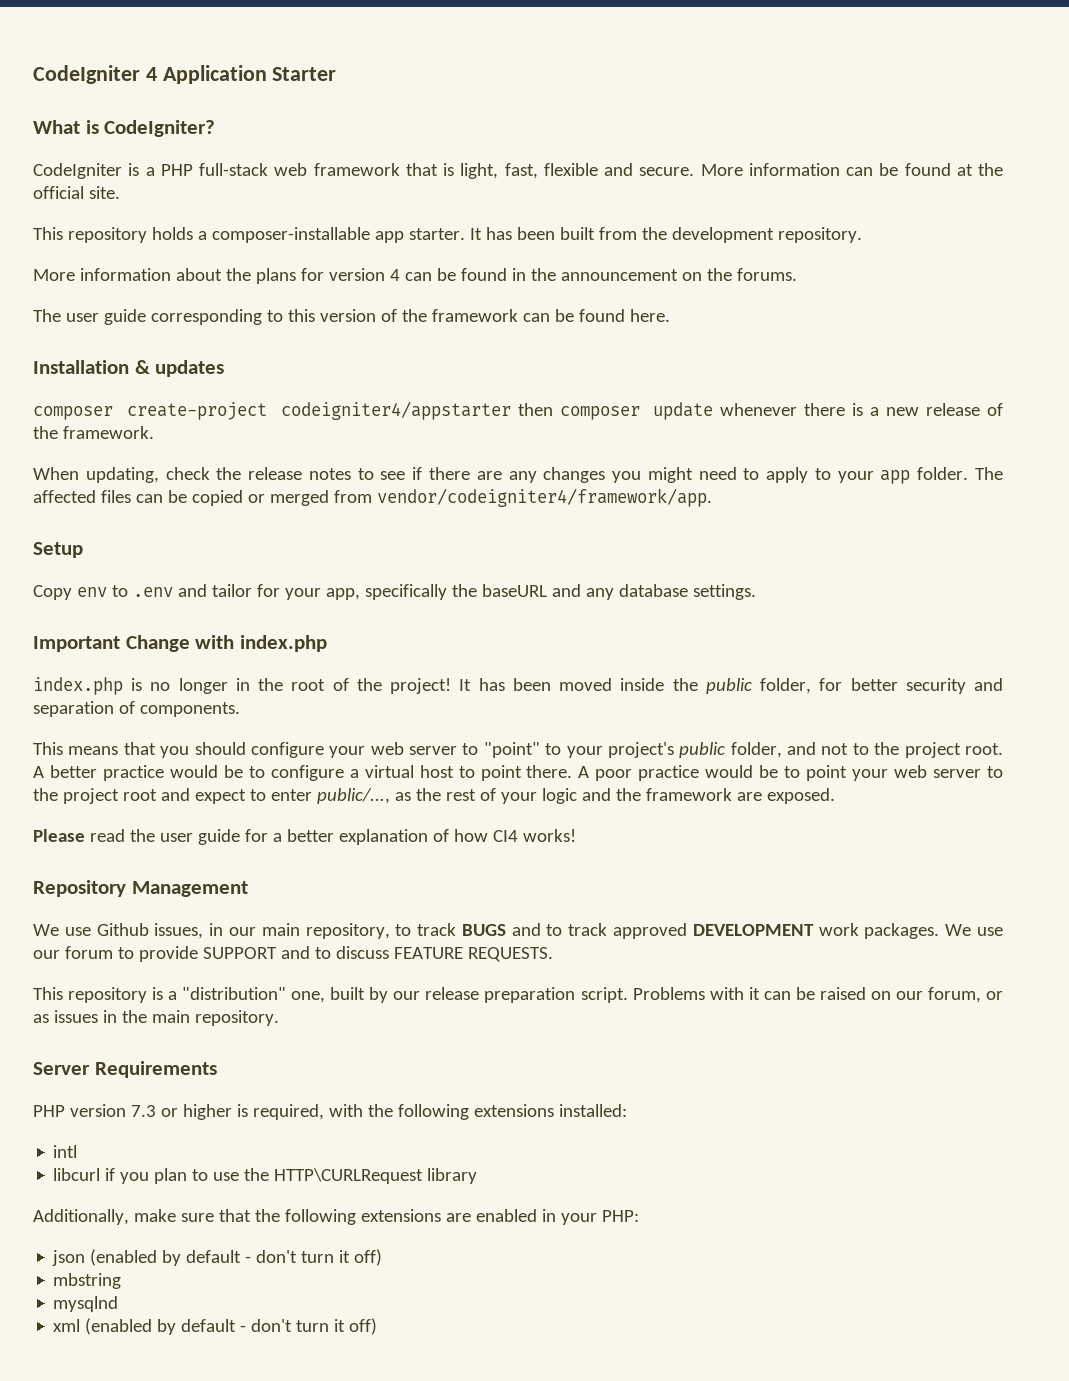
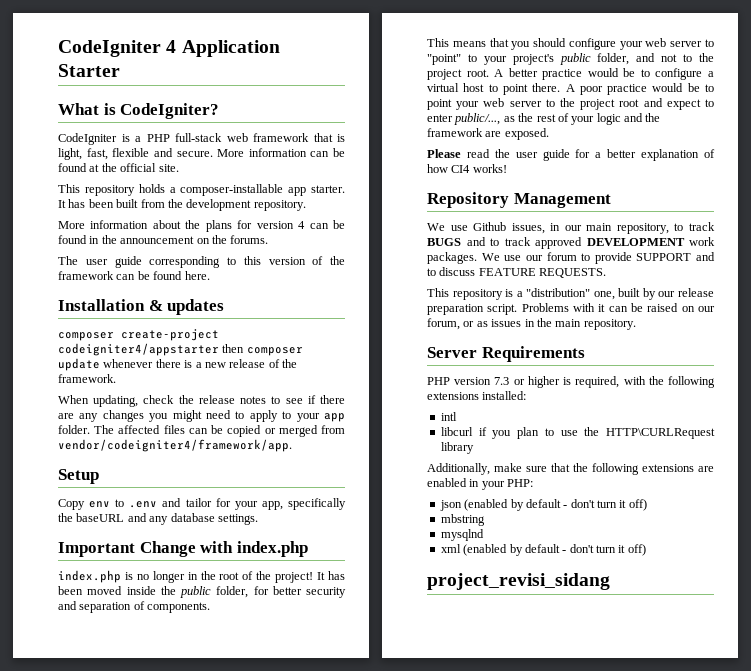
(378, 1326) none -> [427,573,610,590] // project_revisi_sidang

